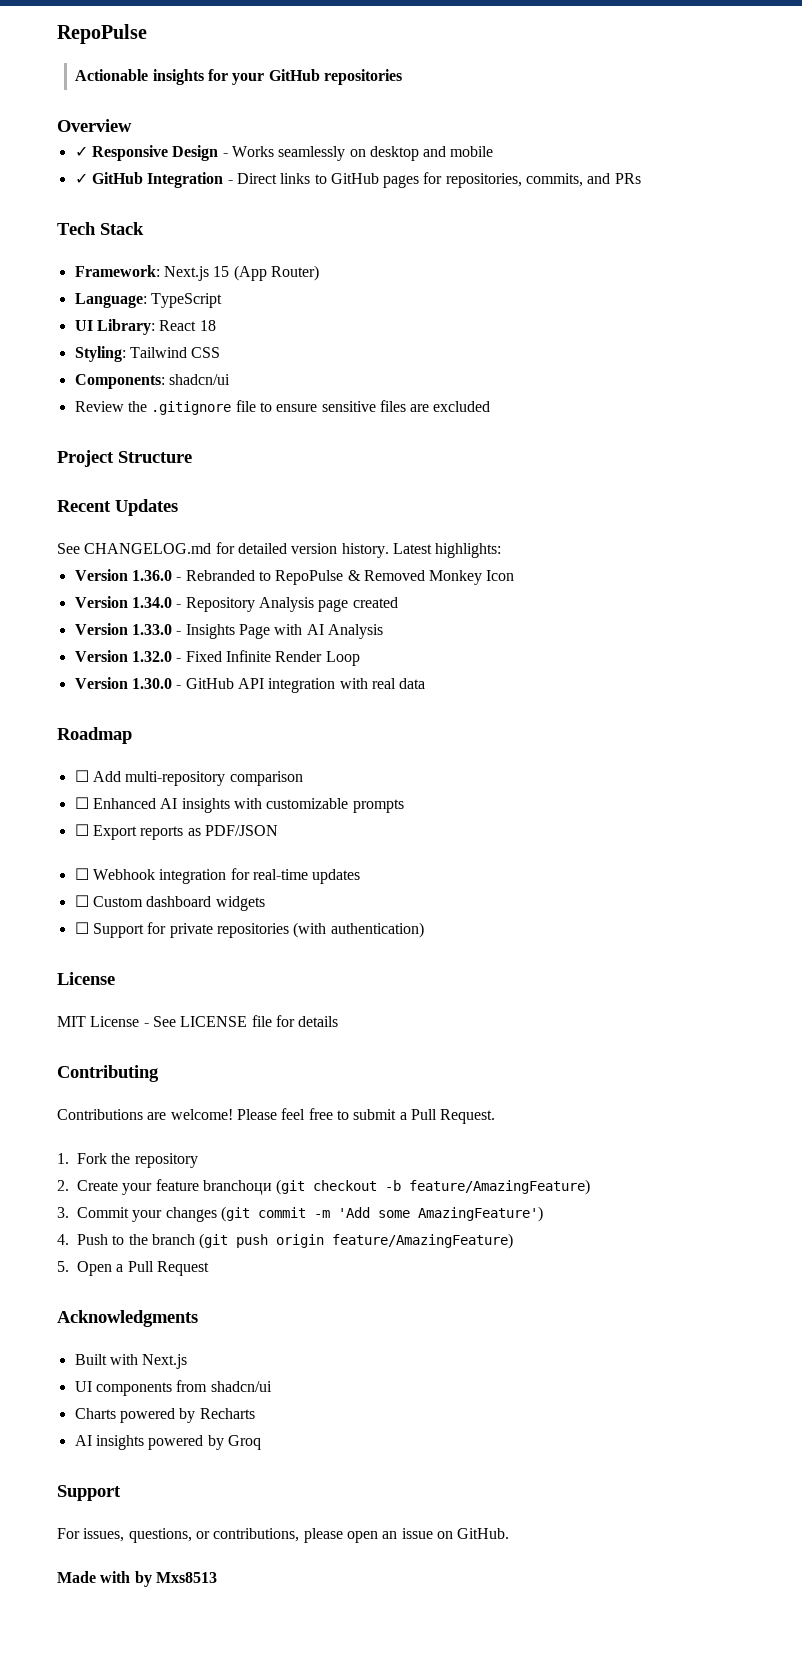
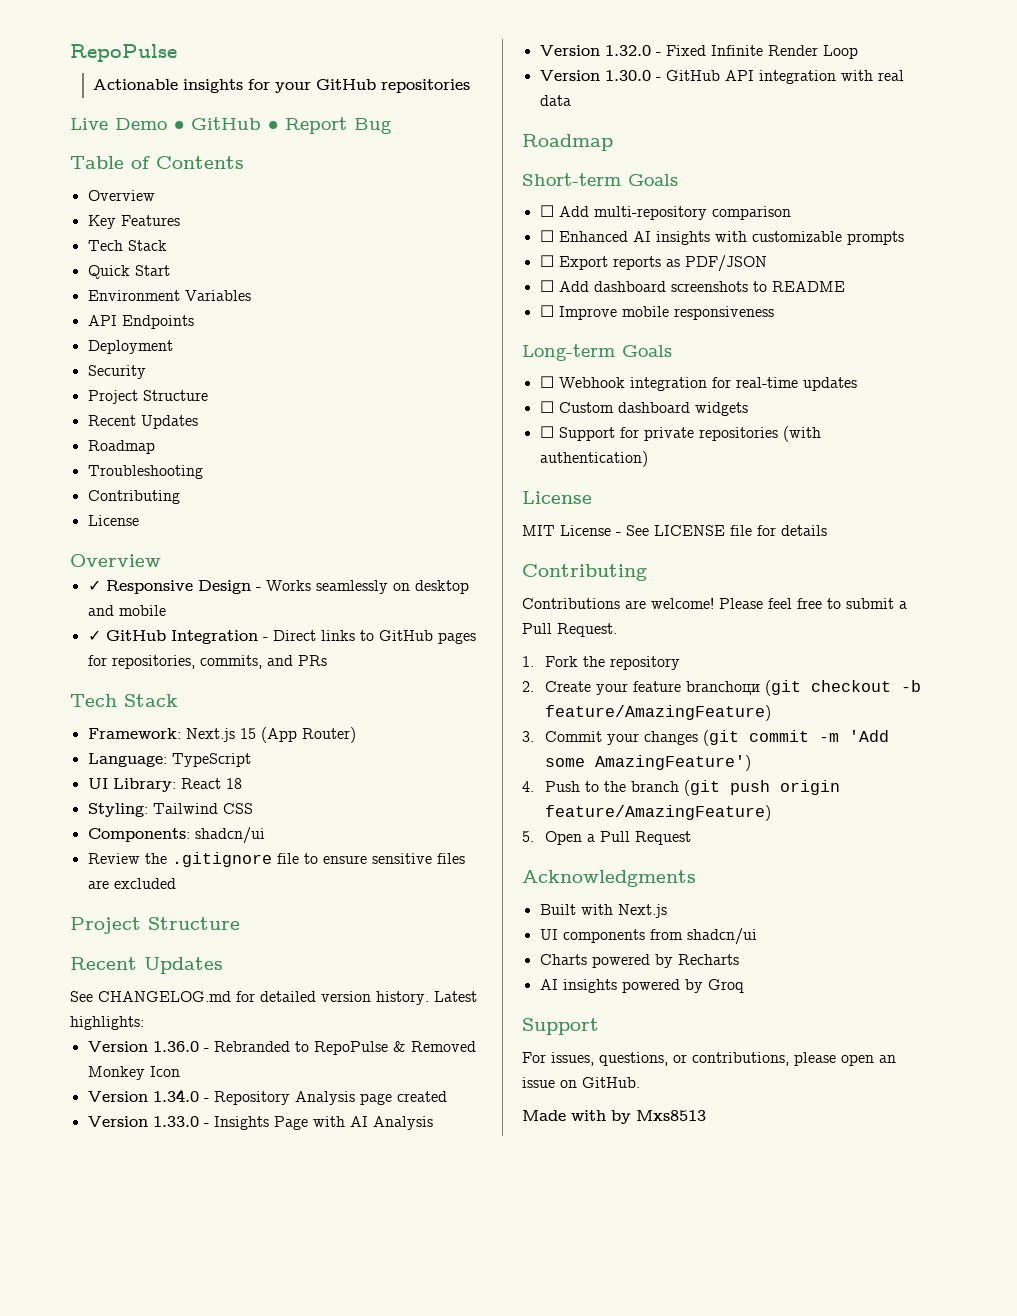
(403, 77) none -> [70,117,392,134] [70,156,244,169] [87,190,155,201] [87,215,180,229] [87,240,167,251] [87,265,170,279] [87,290,251,301] [87,315,194,329] [87,340,173,354] [87,365,146,379] [87,390,208,404] [87,415,198,429] [87,440,155,454] [87,465,203,479] [87,490,180,504] [87,515,139,526] // Live Demo • GitHub • Report Bug // Table of Contents // Overview // Key Features // Tech Stack // Quick Start // Environment Variables // API Endpoints // Deployment // Security // Project Structure // Recent Updates // Roadmap // Troubleshooting // Contributing // License
(132, 735) none -> [522,173,678,186] // Short-term Goals
(278, 830) none -> [539,280,845,292] [539,305,774,320] [522,344,672,361] // ☐ Add dashboard screenshots to README // ☐ Improve mobile responsiveness // Long-term Goals

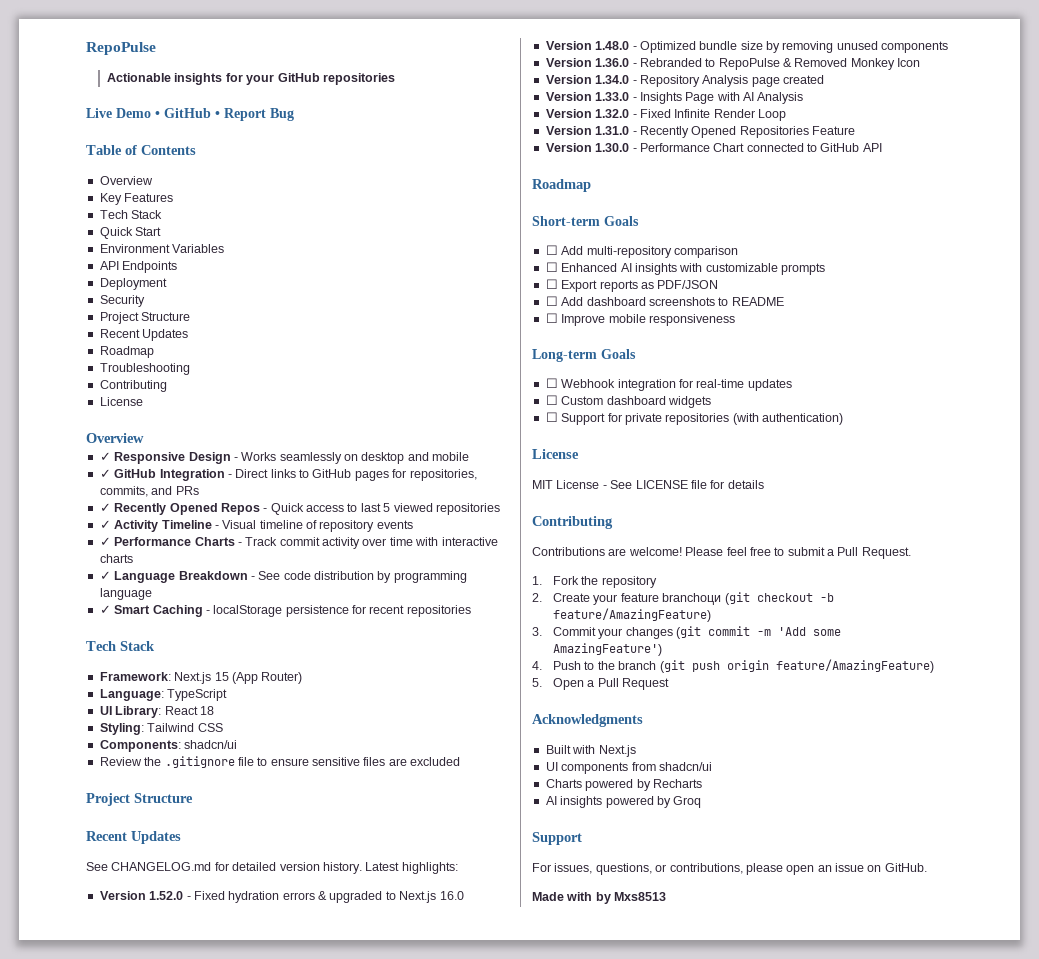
(327, 660) none -> [99,503,500,515] [99,520,413,532] [99,537,498,549] [99,554,133,563] [99,571,467,583] [99,588,152,600] [99,605,471,617] // ✓ Recently Opened Repos - Quick access to last 5 viewed repositories // ✓ Activity Timeline - Visual timeline of repository events // ✓ Performance Charts - Track commit activity over time with interactive charts // ✓ Language Breakdown - See code distribution by programming language // ✓ Smart Caching - localStorage persistence for recent repositories
(144, 1023) none -> [99,891,464,903] [545,41,949,53] // Version 1.52.0 - Fixed hydration errors & upgraded to Next.js 16.0 // Version 1.48.0 - Optimized bundle size by removing unused components
[604,70,904,84] [539,95,571,106] 1.30.0 - GitHub API integration with real data -> [595,126,855,138] [545,143,882,152] 1.31.0 - Recently Opened Repositories Feature // Version 1.30.0 - Performance Chart connected to GitHub API

